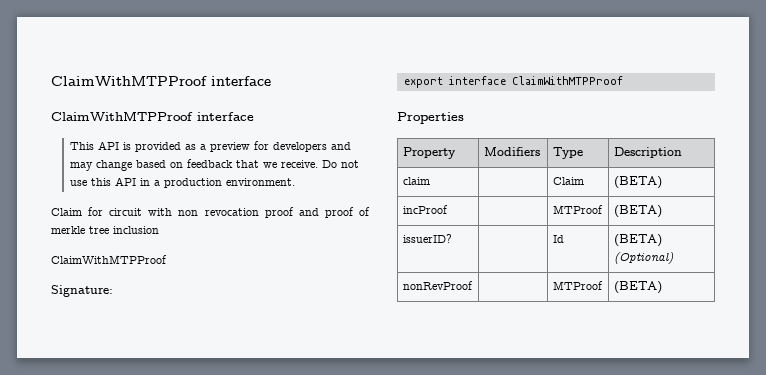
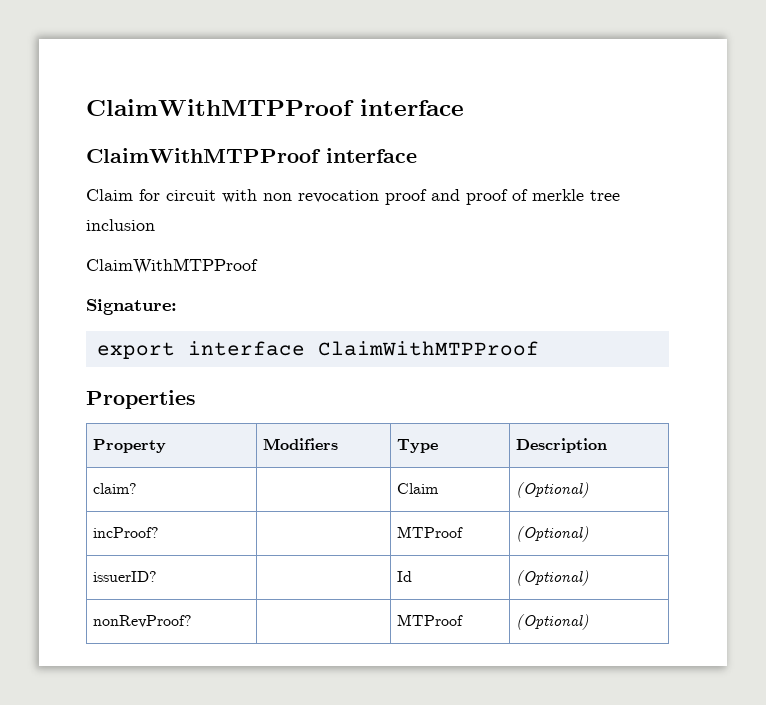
[69,141,351,152] [69,159,359,171] [69,177,295,188] // This API is provided as a preview for developers and may change based on feedback that we receive. Do not use this API in a production environment. -> (417, 155) none
[402,177,430,185] claim -> [93,483,138,494] claim?
[613,176,662,189] [402,205,448,214] [552,205,603,214] [613,205,662,218] (BETA) // incProof | | MTProof | (BETA) -> [516,482,590,498] [93,527,160,538] [397,526,464,538] [516,526,590,542] (Optional) // incProof? | | MTProof | (Optional)
[613,234,662,247] [613,252,674,264] [402,281,473,290] [552,281,603,290] [613,281,662,294] (BETA) (Optional) // nonRevProof | | MTProof | (BETA) -> [516,570,590,586] [93,615,193,628] [397,614,464,626] [516,614,590,630] (Optional) // nonRevProof? | | MTProof | (Optional)

